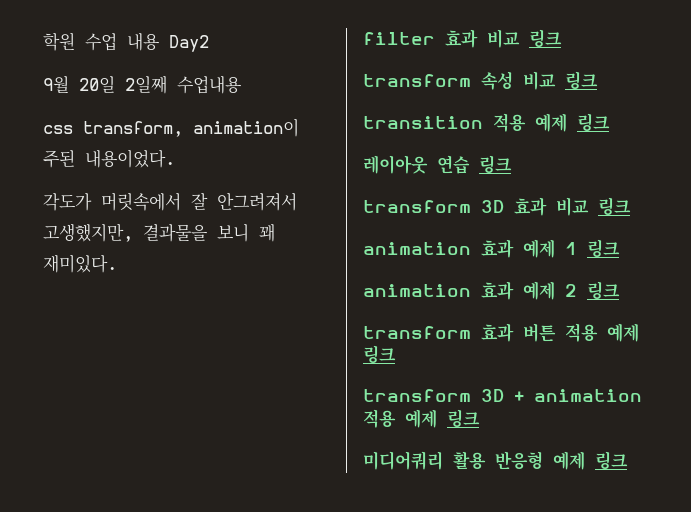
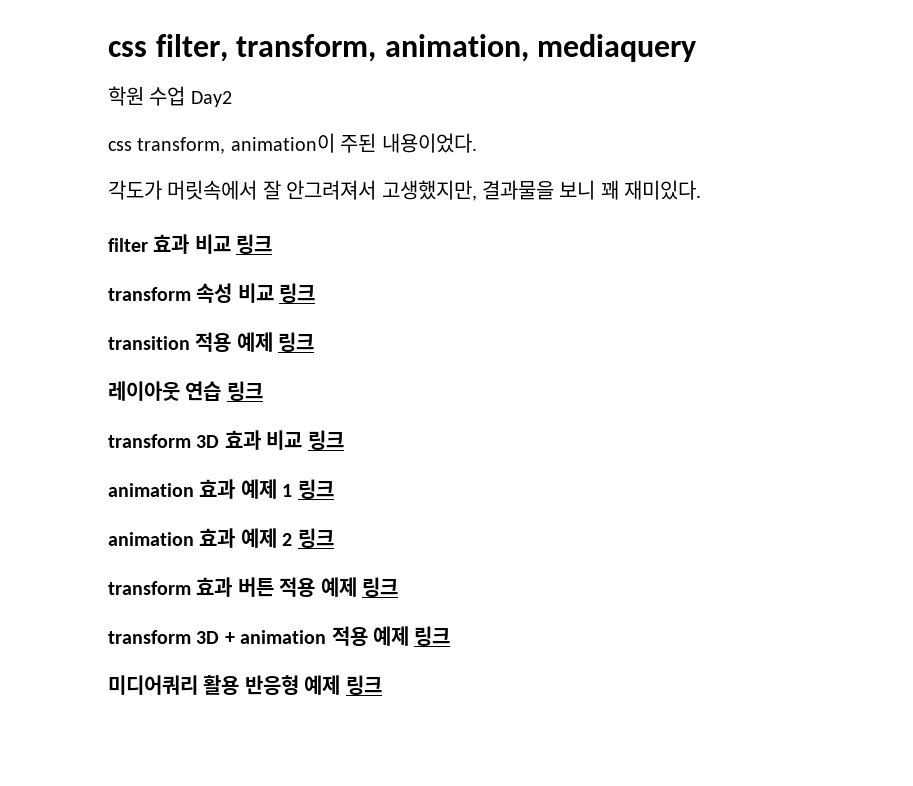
(43, 41) none -> [108,34,697,62] css filter, transform, animation, mediaquery //
[127,32,160,51] 내용 -> (186, 96) none
[43,75,242,94] // 9월 20일 2일째 수업내용 -> (232, 99) none

